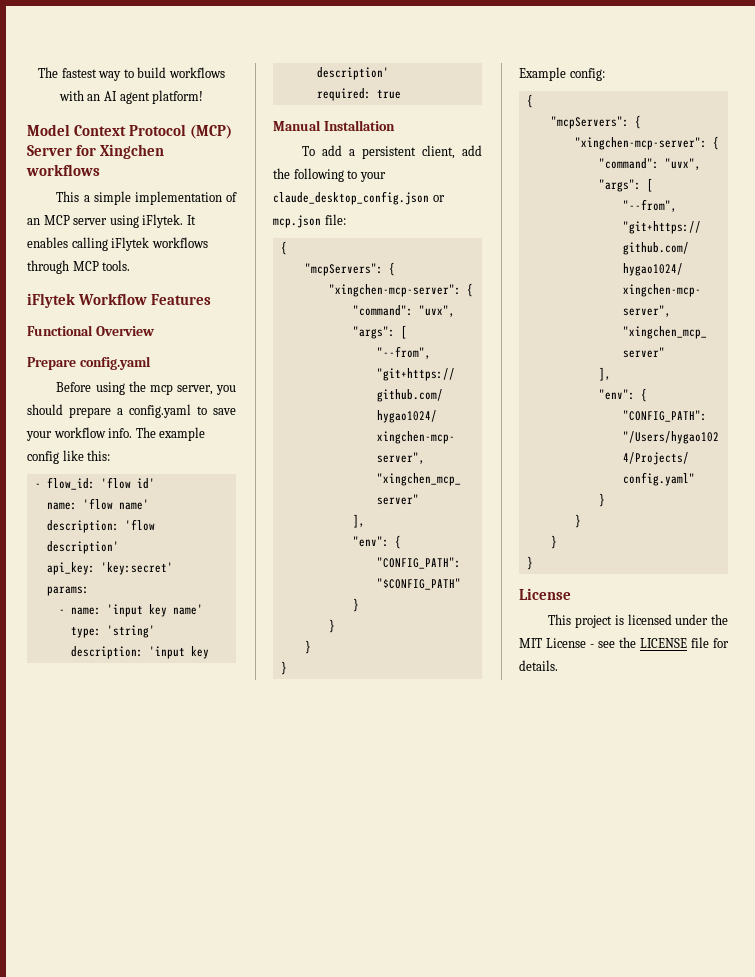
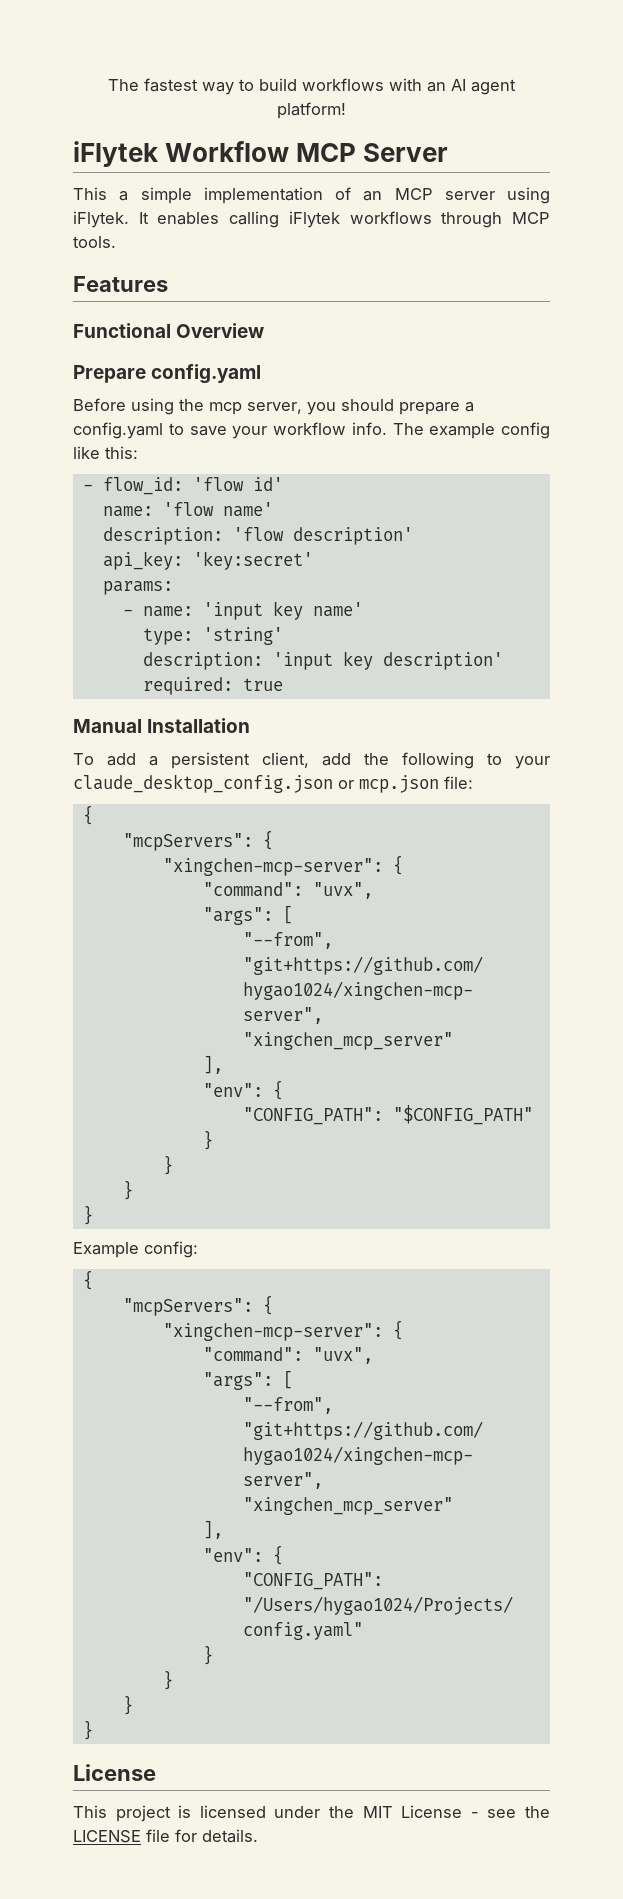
[27,124,233,139] [27,144,165,159] [26,164,100,176] Model Context Protocol (MCP) Server for Xingchen workflows -> [73,141,449,167] iFlytek Workflow MCP Server
[27,293,147,308] iFlytek Workflow -> (116, 242) none

